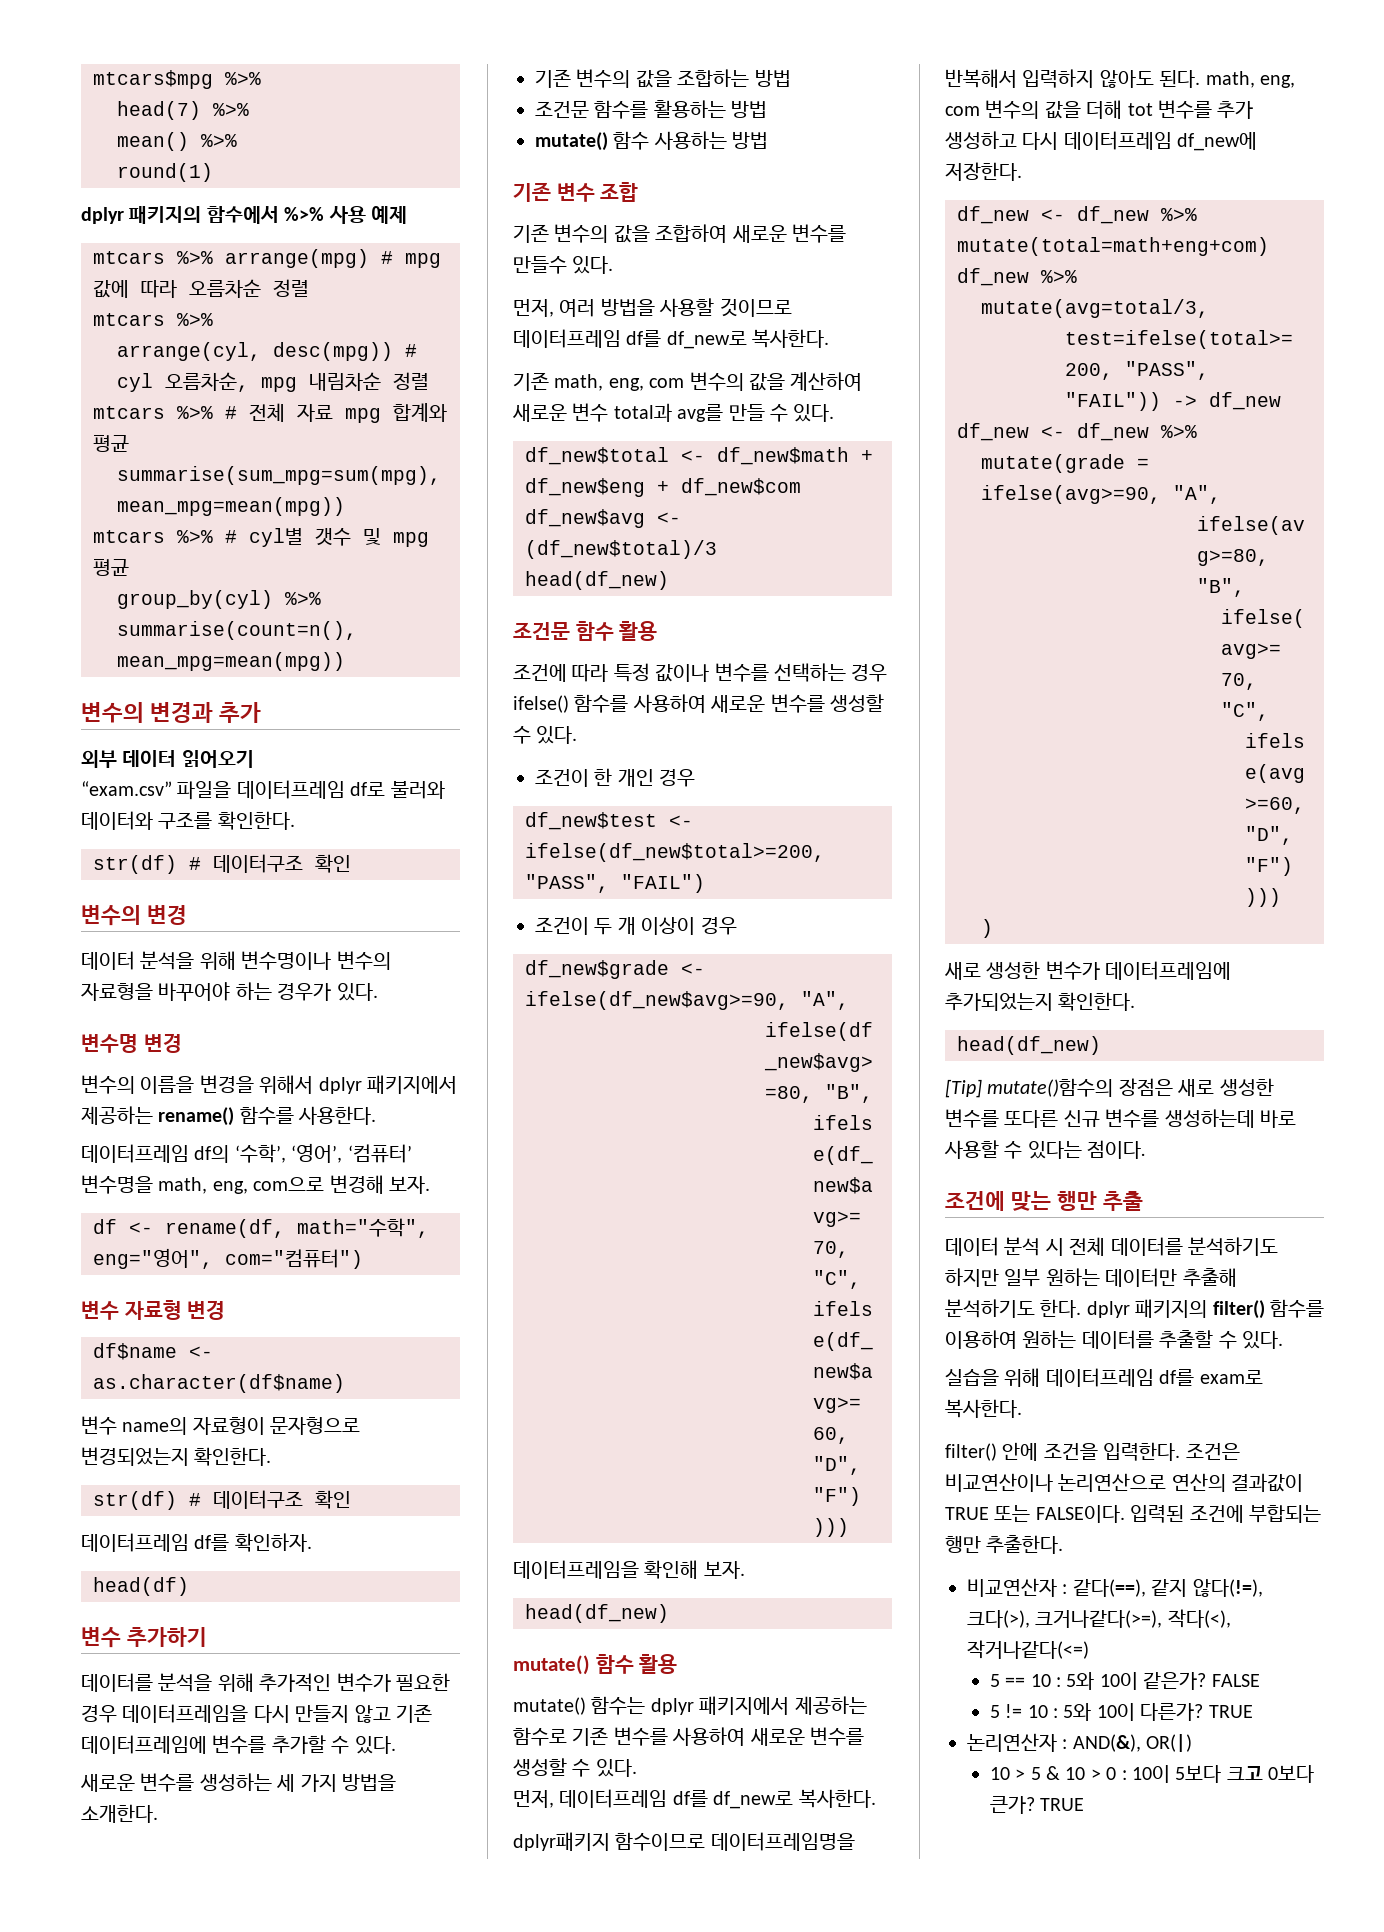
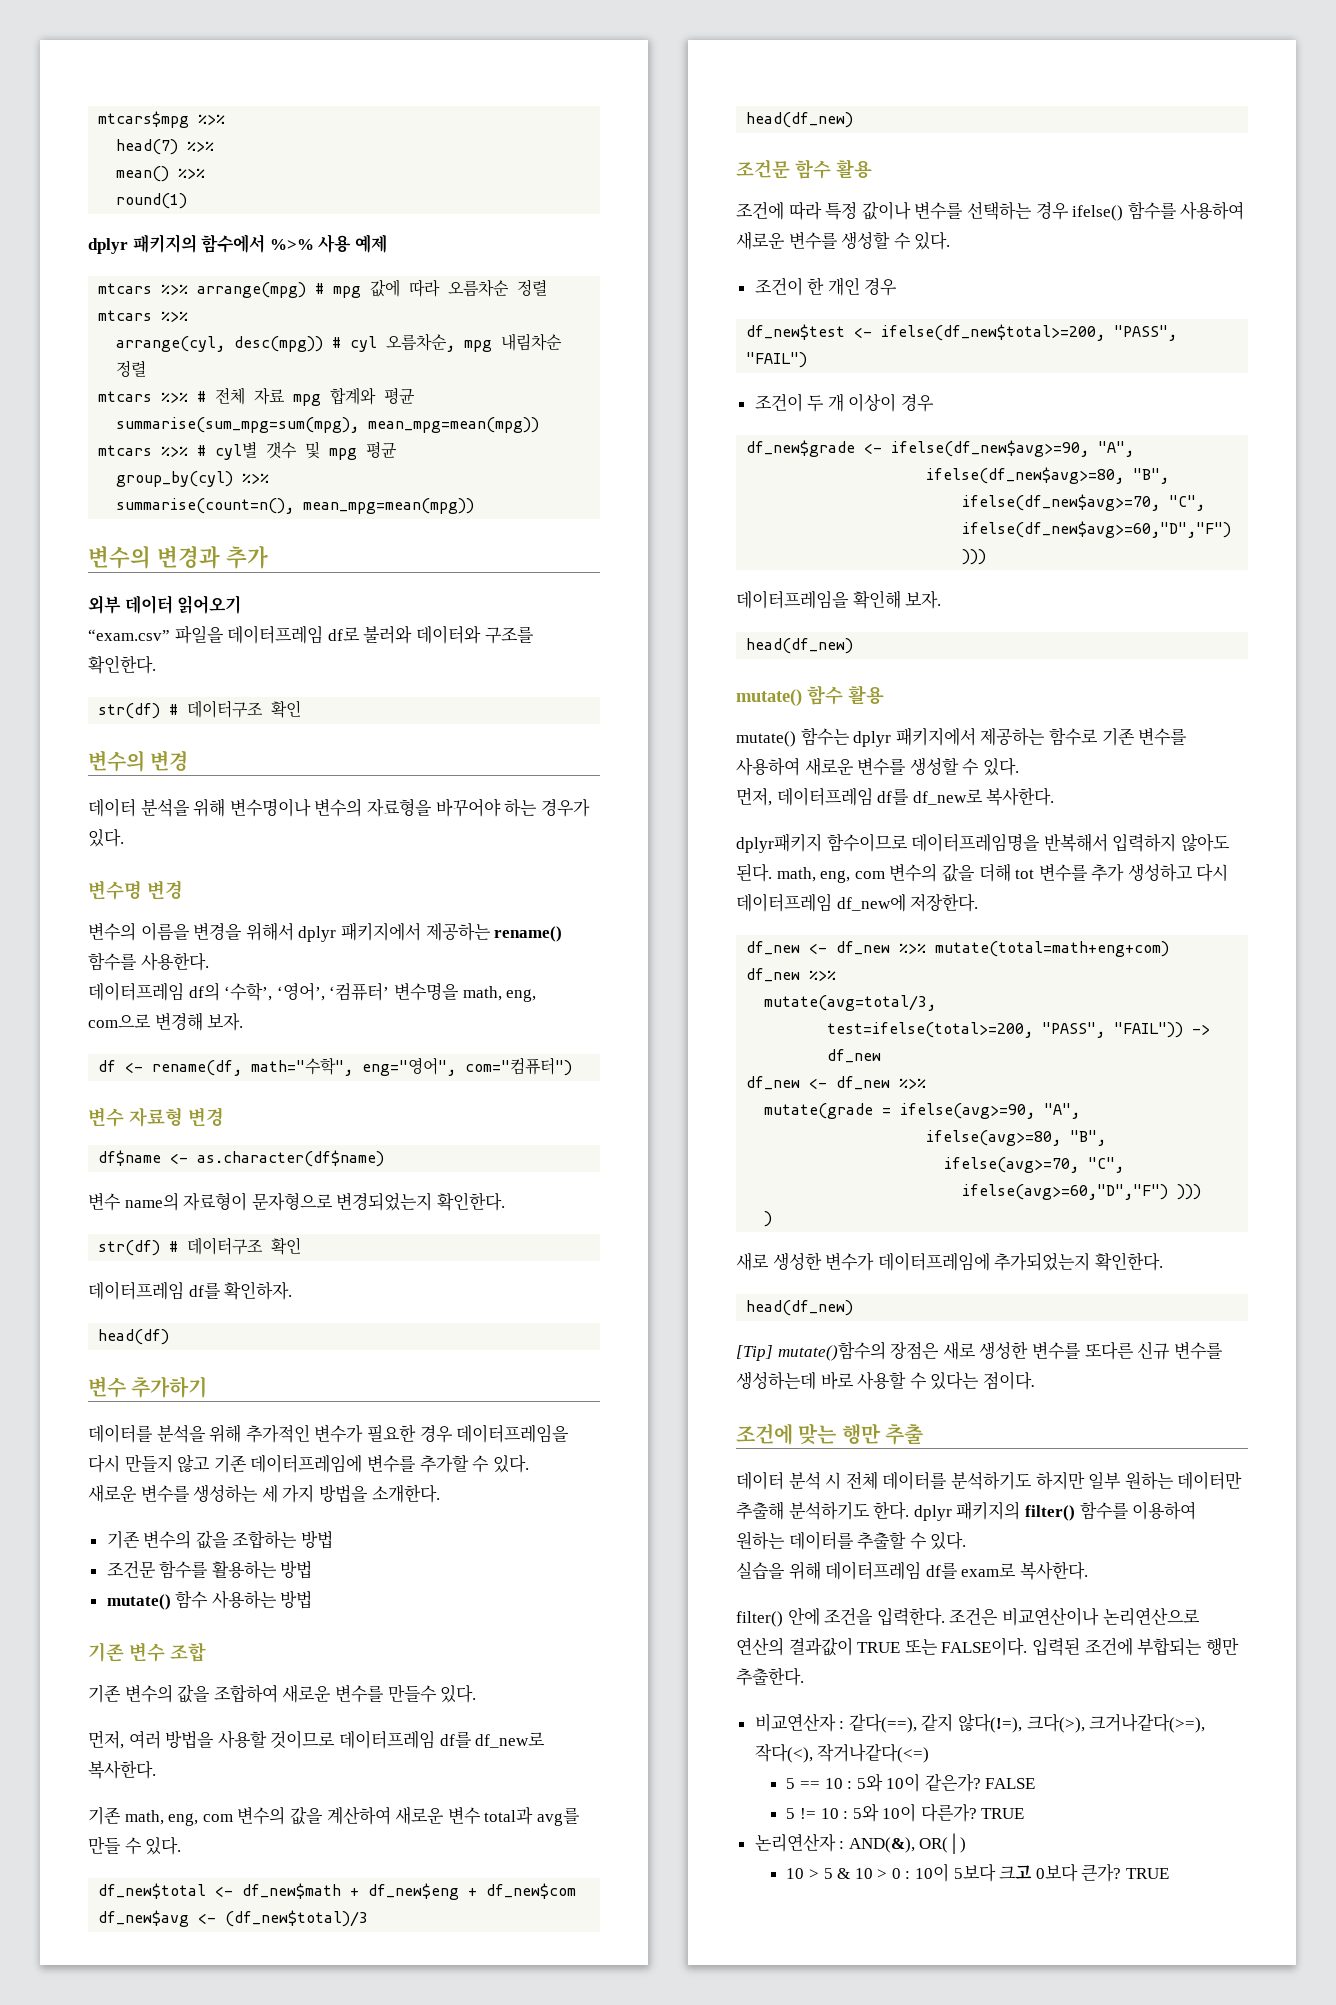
[1146,1734,1193,1752] OR(|) -> [919,1833,967,1854] OR(│)

